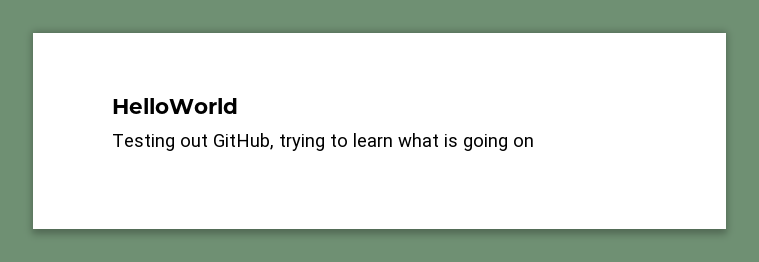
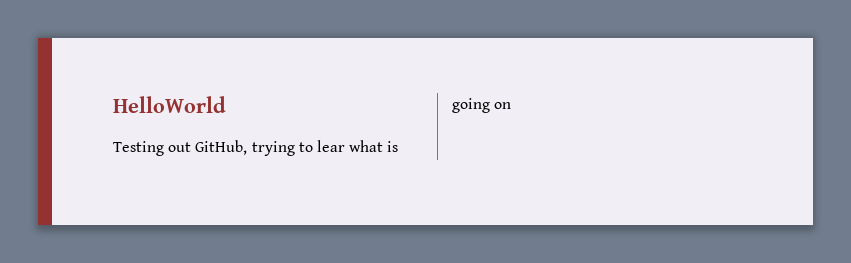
[353,133,393,147] learn -> [316,140,345,152] lear

